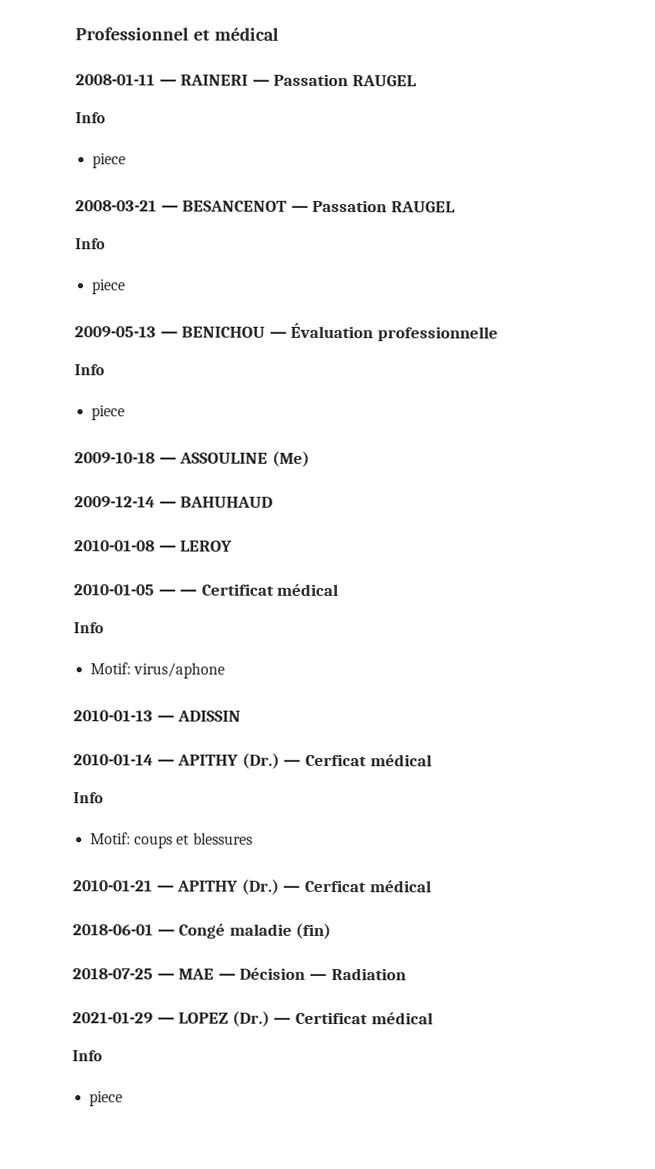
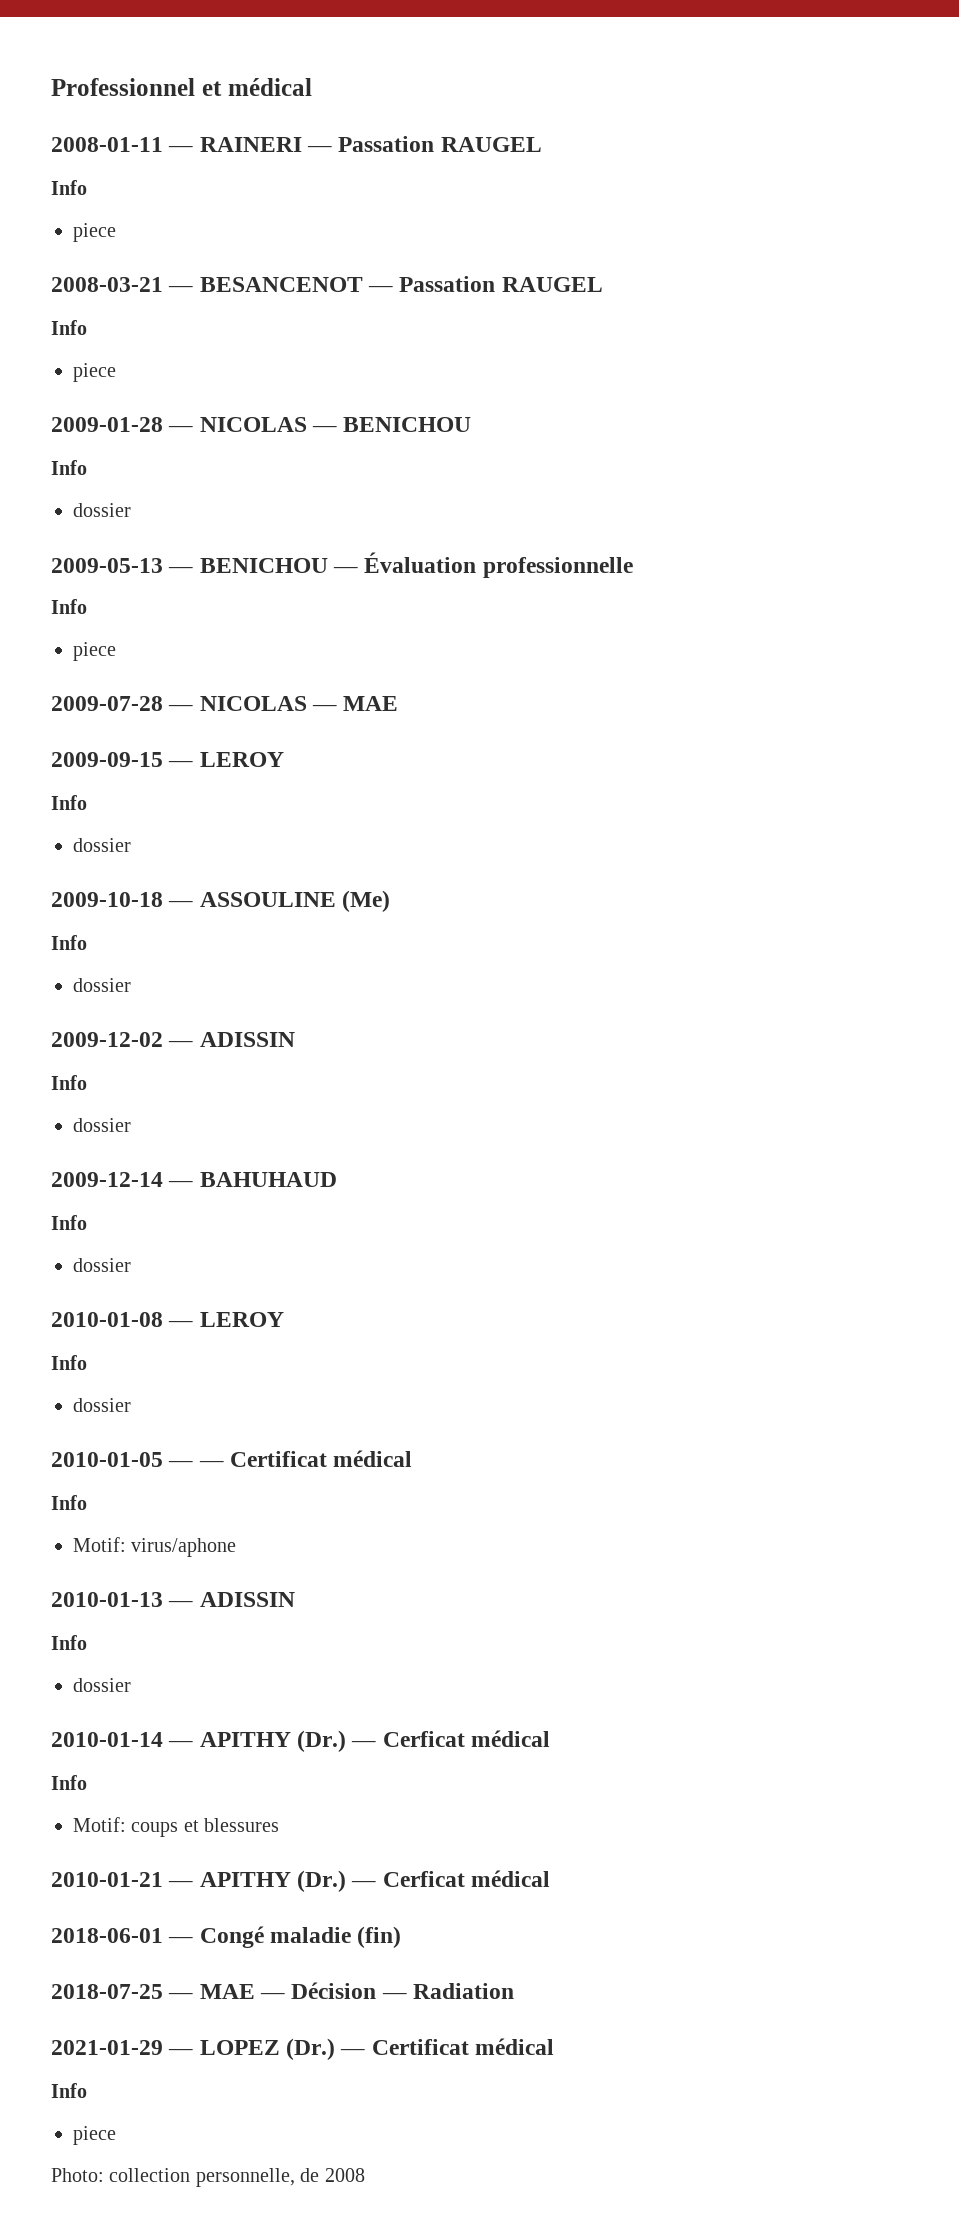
(127, 287) none -> [51,417,472,432] [51,460,87,475] [73,503,131,517] // 2009-01-28 — NICOLAS — BENICHOU // Info // dossier
[74,450,310,467] 2009-10-18 — ASSOULINE (Me) -> [51,696,399,711] [51,752,284,767] [51,795,87,810] [73,838,131,852] [51,890,391,912] [51,935,87,950] [73,978,131,992] [51,1032,295,1047] [51,1075,87,1090] [73,1118,131,1132] 2009-07-28 — NICOLAS — MAE // 2009-09-15 — LEROY // Info // dossier // 2009-10-18 — ASSOULINE (Me) // Info // dossier // 2009-12-02 — ADISSIN // Info // dossier
(274, 502) none -> [51,1215,87,1230] [73,1258,131,1272] // Info // dossier
(234, 546) none -> [51,1355,87,1370] [73,1398,131,1412] // Info // dossier
(242, 716) none -> [51,1635,87,1650] [73,1678,131,1692] // Info // dossier
(124, 1099) none -> [51,2168,365,2187] // Photo: collection personnelle, de 2008

